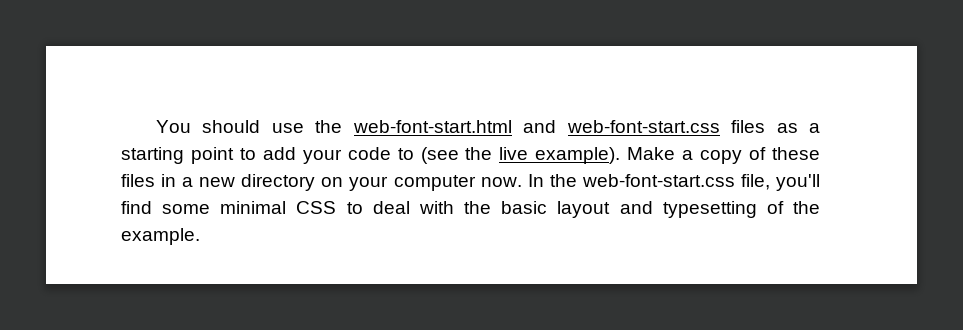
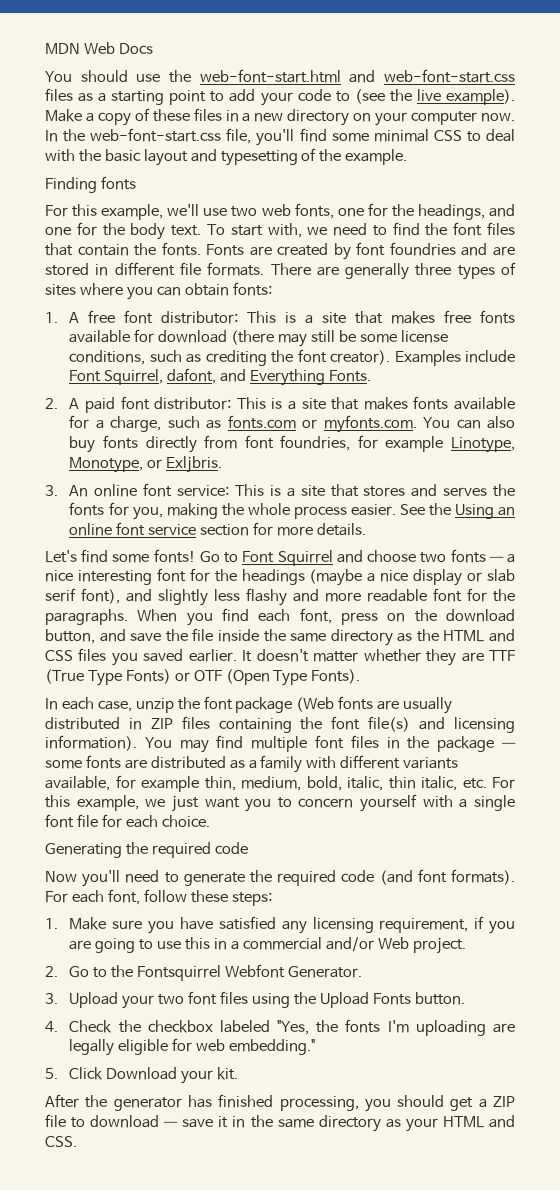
(155, 126) none -> [45,42,153,54] MDN Web Docs //
(200, 236) none -> [45,176,136,193] [45,203,515,220] [45,222,515,240] [45,242,515,260] [45,262,517,280] [45,282,272,300] [45,310,515,324] [69,329,448,347] [69,349,515,366] [69,368,372,386] [45,396,515,413] [69,415,516,433] [69,435,515,453] [69,456,223,473] [45,483,515,497] [69,502,515,520] [69,522,366,536] [45,549,515,566] [45,568,516,586] [45,588,515,606] [45,608,515,626] [45,628,515,646] [45,648,515,666] [45,669,361,686] [45,696,453,714] [45,716,516,733] [45,735,516,753] [45,755,459,773] [45,775,515,792] [45,794,515,812] [45,814,210,828] [45,842,248,858] [45,869,515,887] [45,889,272,906] [45,916,516,934] [69,937,466,954] [45,964,363,981] [45,991,465,1009] [45,1019,516,1036] [69,1038,316,1056] [45,1067,239,1084] [45,1094,516,1112] [45,1114,515,1132] [45,1136,77,1147] // Finding fonts // For this example, we'll use two web fonts, one for the headings, and one for the body text. To start with, we need to find the font files that contain the fonts. Fonts are created by font foundries and are stored in different file formats. There are generally three types of sites where you can obtain fonts: // 1. A free font distributor: This is a site that makes free fonts available for download (there may still be some license conditions, such as crediting the font creator). Examples include Font Squirrel, dafont, and Everything Fonts. // 2. A paid font distributor: This is a site that makes fonts available for a charge, such as fonts.com or myfonts.com. You can also buy fonts directly from font foundries, for example Linotype, Monotype, or Exljbris. // 3. An online font service: This is a site that stores and serves the fonts for you, making the whole process easier. See the Using an online font service section for more details. // Let's find some fonts! Go to Font Squirrel and choose two fonts — a nice interesting font for the headings (maybe a nice display or slab serif font), and slightly less flashy and more readable font for the paragraphs. When you find each font, press on the download button, and save the file inside the same directory as the HTML and CSS files you saved earlier. It doesn't matter whether they are TTF (True Type Fonts) or OTF (Open Type Fonts). // In each case, unzip the font package (Web fonts are usually distributed in ZIP files containing the font file(s) and licensing information). You may find multiple font files in the package — some fonts are distributed as a family with different variants available, for example thin, medium, bold, italic, thin italic, etc. For this example, we just want you to concern yourself with a single font file for each choice. // Generating the required code // Now you'll need to generate the required code (and font formats). For each font, follow these steps: // 1. Make sure you have satisfied any licensing requirement, if you are going to use this in a commercial and/or Web project. // 2. Go to the Fontsquirrel Webfont Generator. // 3. Upload your two font files using the Upload Fonts button. // 4. Check the checkbox labeled "Yes, the fonts I'm uploading are legally eligible for web embedding." // 5. Click Download your kit. // After the generator has finished processing, you should get a ZIP file to download — save it in the same directory as your HTML and CSS.

